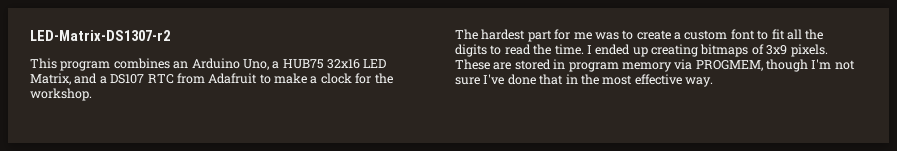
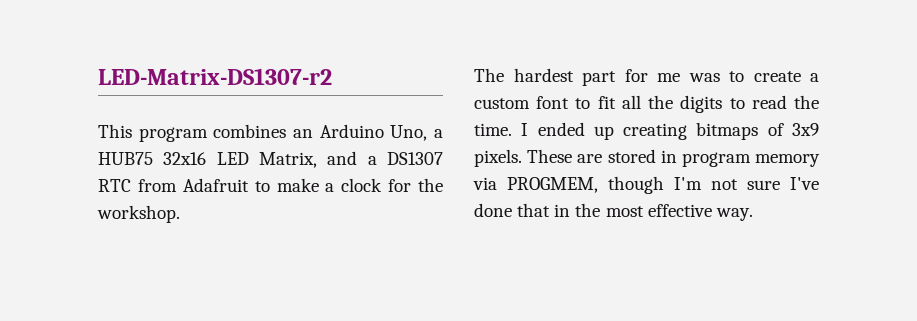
[110,74,145,84] DS107 -> [386,152,443,165] DS1307

